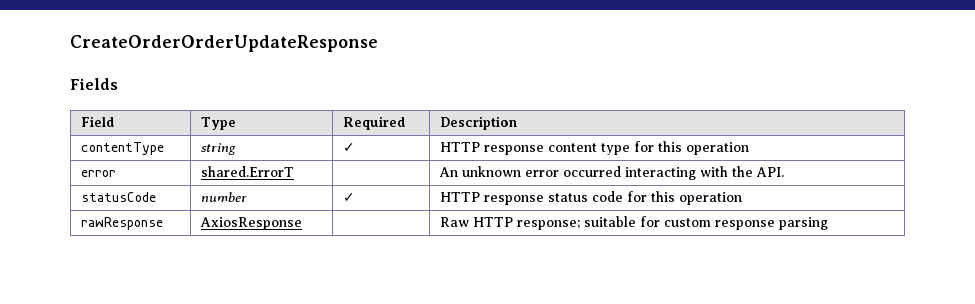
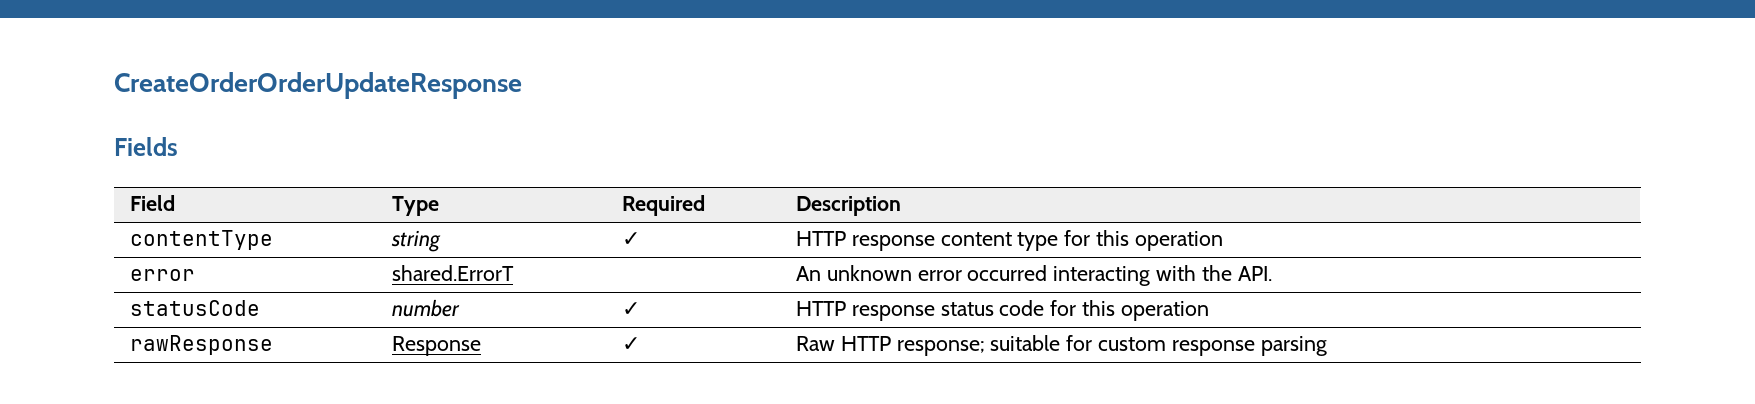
[200,217,303,230] AxiosResponse | -> [392,336,482,356] [622,337,641,351] Response | ✓

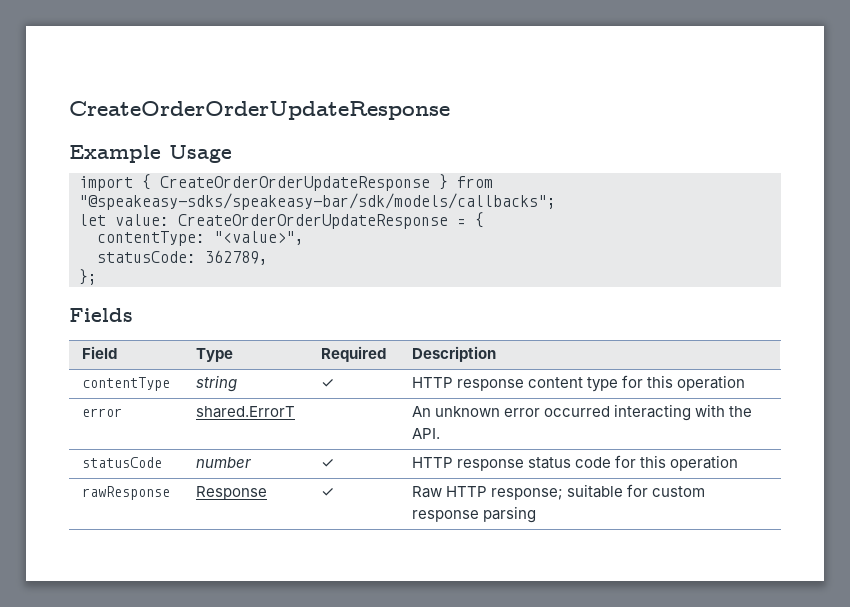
[114,72,522,99] CreateOrderOrderUpdateResponse -> [69,101,450,120] [69,145,232,163] [78,174,493,191] [78,193,556,210] [78,212,484,229] [96,231,304,246] [96,250,268,265] [78,269,97,285] CreateOrderOrderUpdateResponse // Example Usage // import { CreateOrderOrderUpdateResponse } from "@speakeasy-sdks/speakeasy-bar/sdk/models/callbacks"; // let value: CreateOrderOrderUpdateResponse = { // contentType: "<value>", // statusCode: 362789, // };

